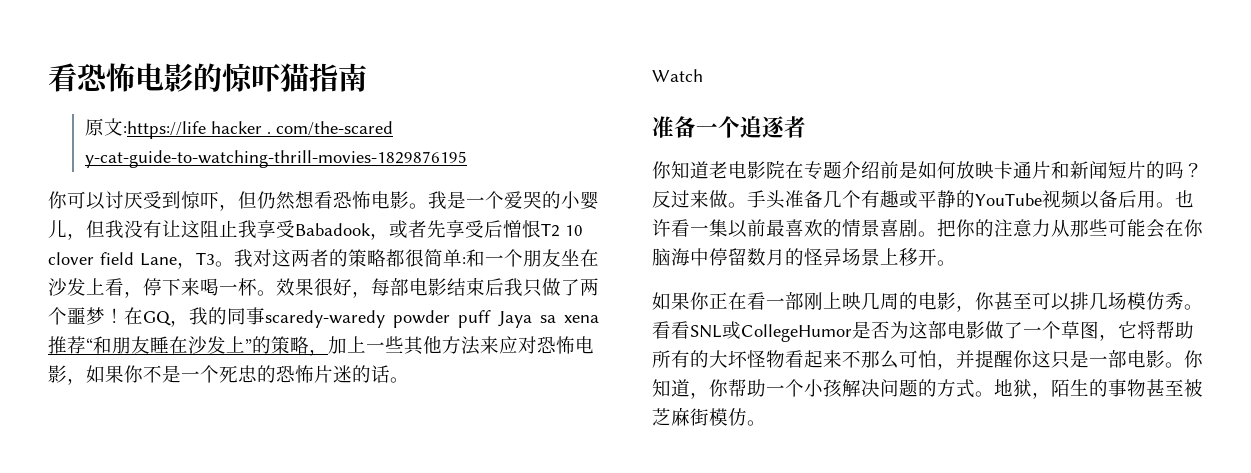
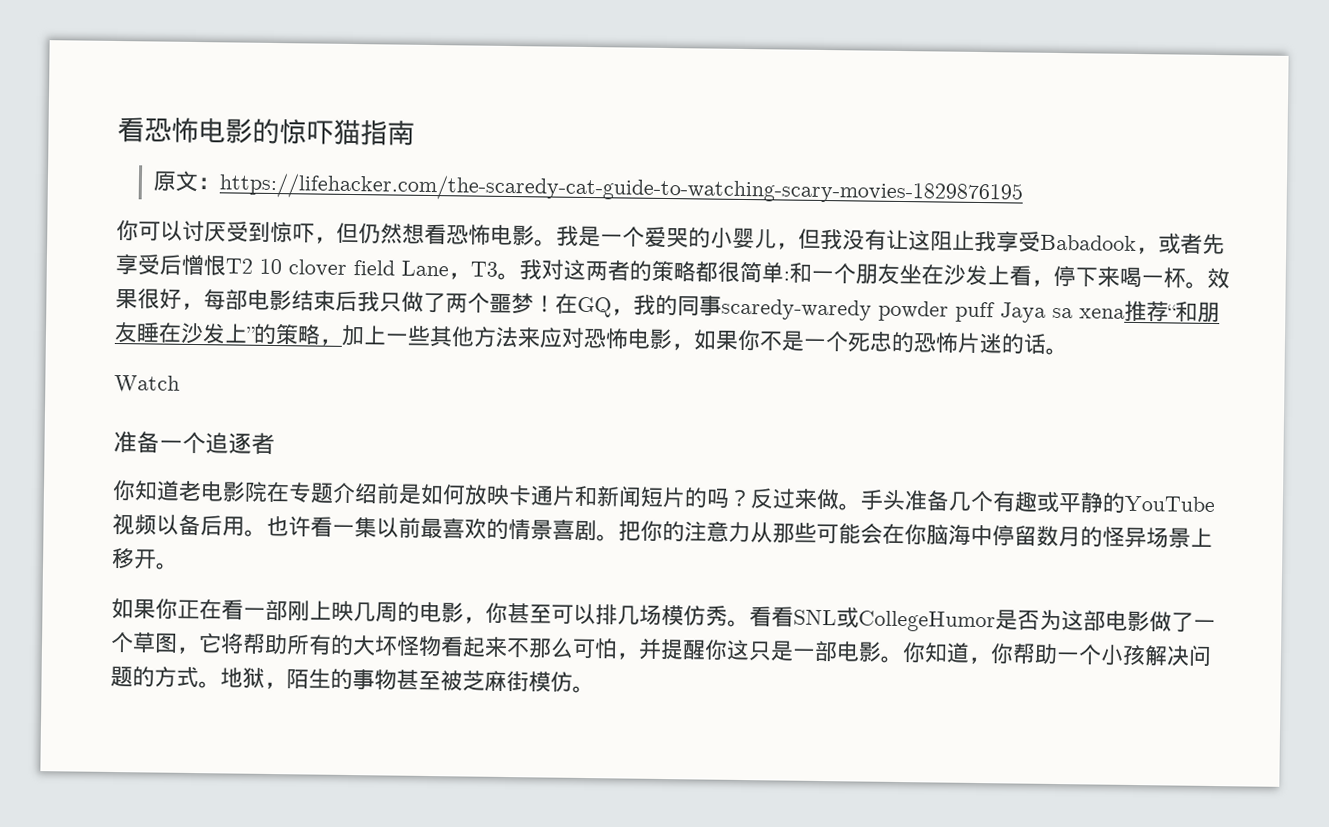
[122,121,393,139] [84,150,467,168] :https://life hacker . com/the-scared y-cat-guide-to-watching-thrill-movies-1829876195 -> [197,172,1024,207] ：https://lifehacker.com/the-scaredy-cat-guide-to-watching-scary-movies-1829876195

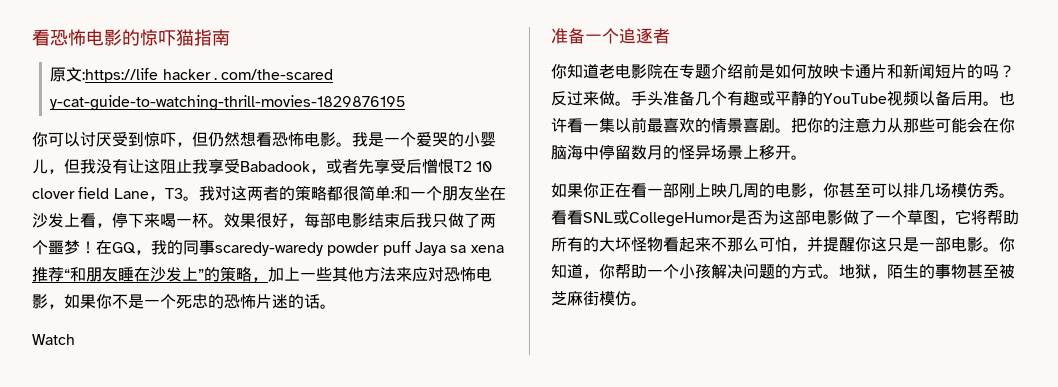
[197,172,1024,207] ：https://lifehacker.com/the-scaredy-cat-guide-to-watching-scary-movies-1829876195 -> [82,68,334,83] [50,95,406,111] :https://life hacker . com/the-scared y-cat-guide-to-watching-thrill-movies-1829876195

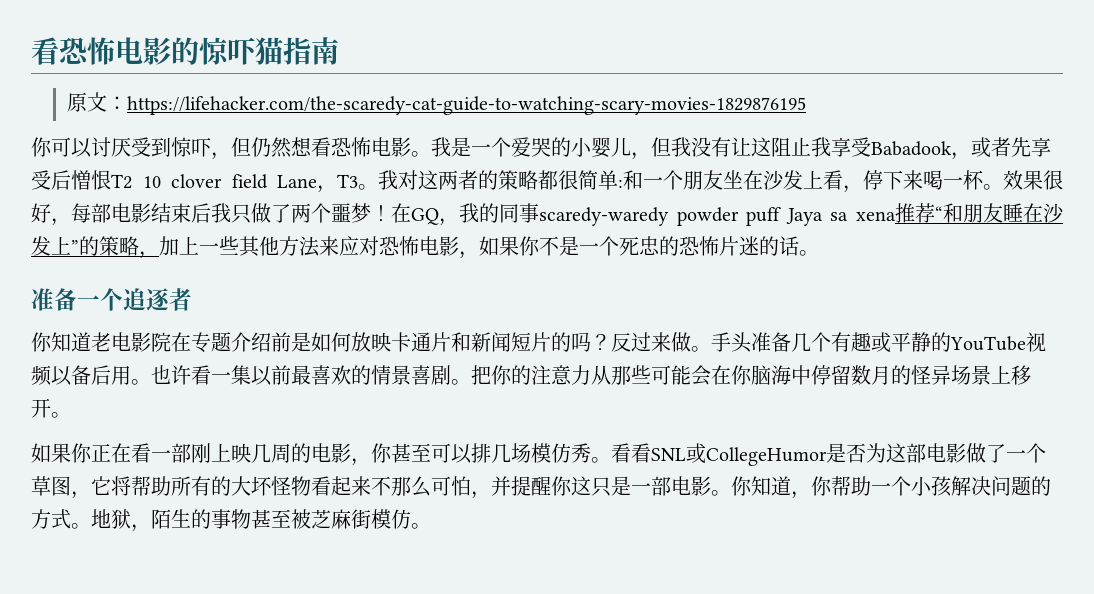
[82,68,334,83] [50,95,406,111] :https://life hacker . com/the-scared y-cat-guide-to-watching-thrill-movies-1829876195 -> [107,96,807,115] ：https://lifehacker.com/the-scaredy-cat-guide-to-watching-scary-movies-1829876195
[32,334,75,345] // Watch -> (819, 253) none

